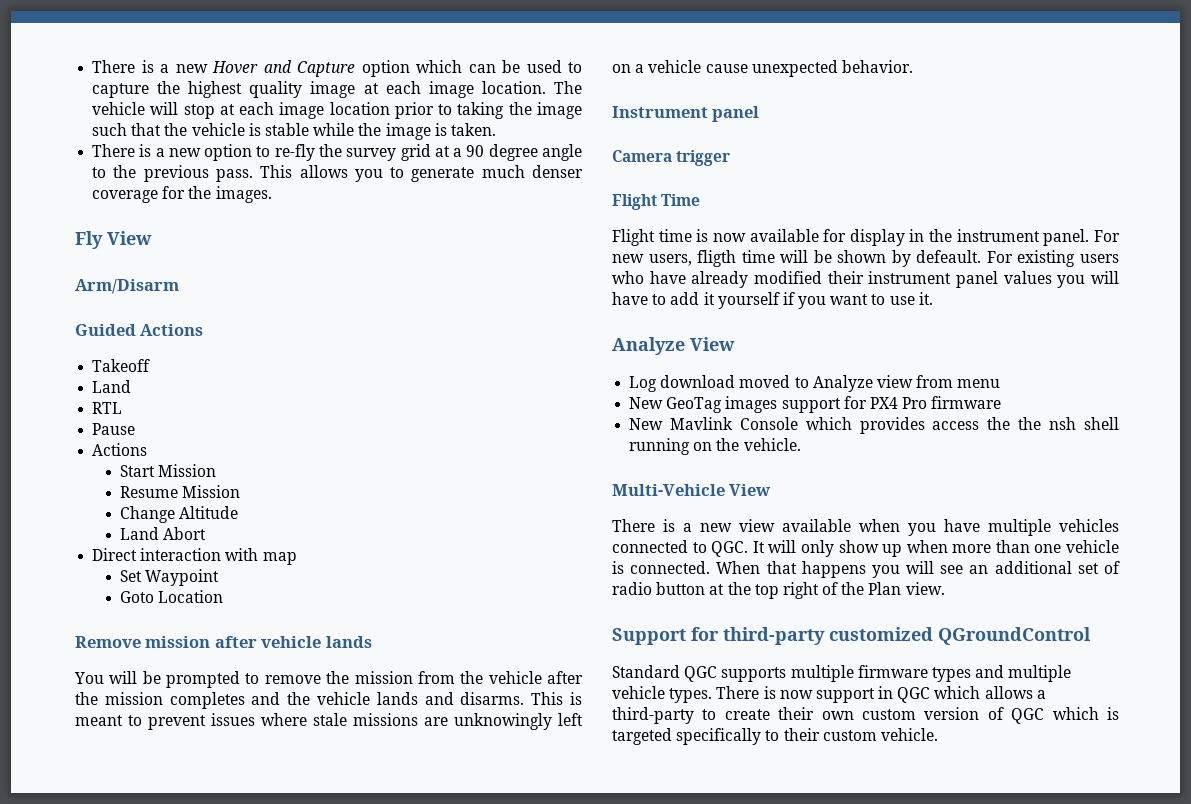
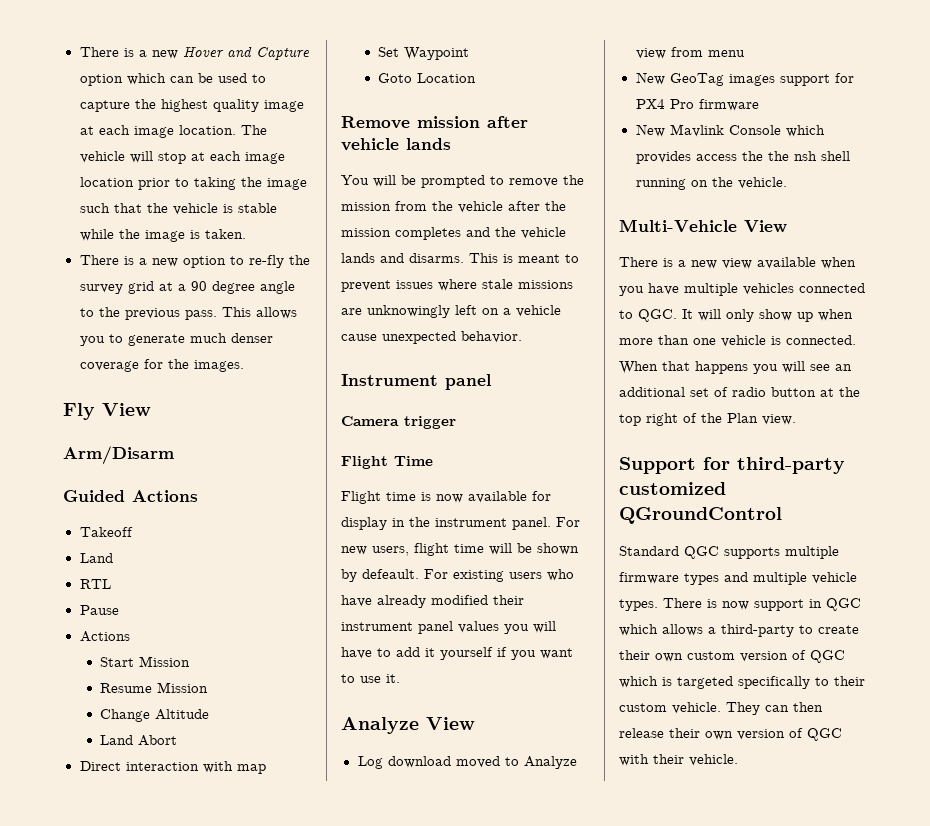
[697,250,737,267] fligth -> [414,543,449,556] flight
(938, 734) none -> [726,702,823,715] [619,728,842,741] [619,754,738,766] They can then release their own version of QGC with their vehicle.

